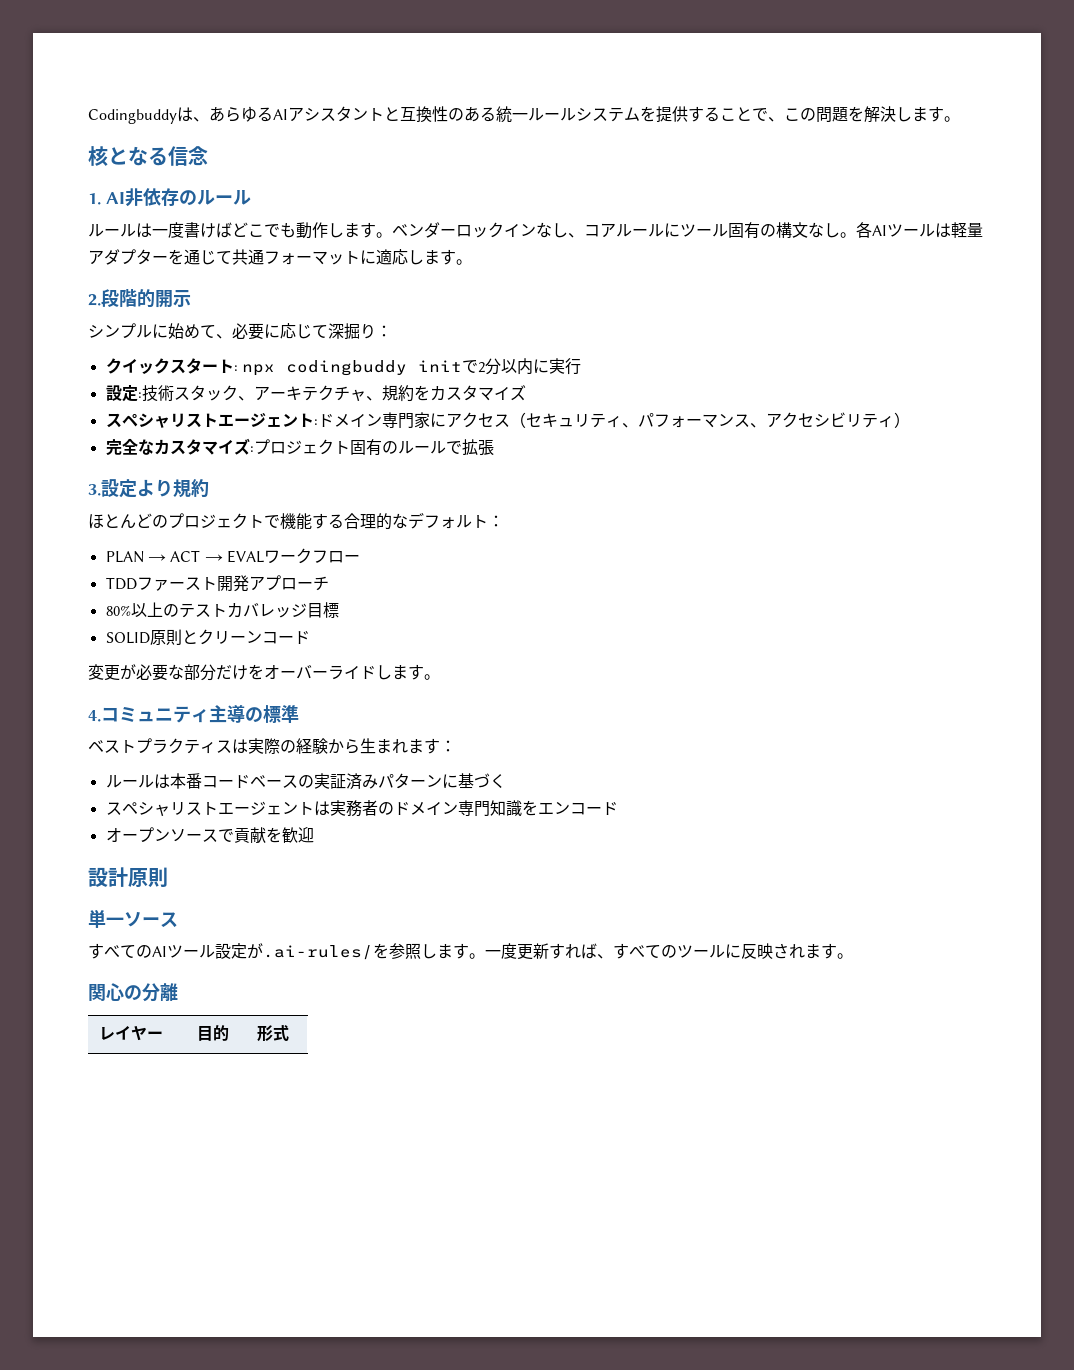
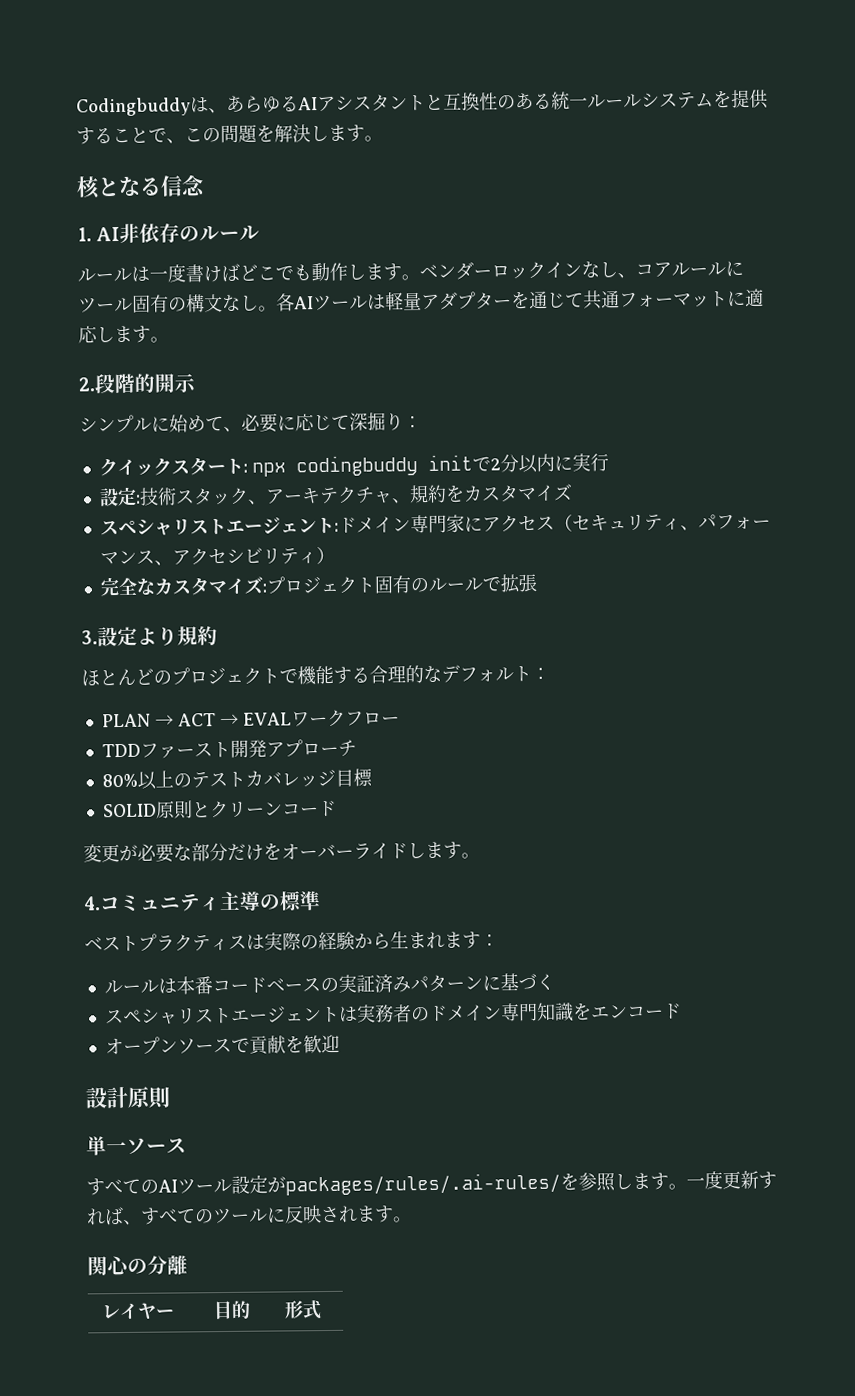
[263,945,373,960] .ai-rules/ -> [285,1172,561,1196] packages/rules/.ai-rules/

